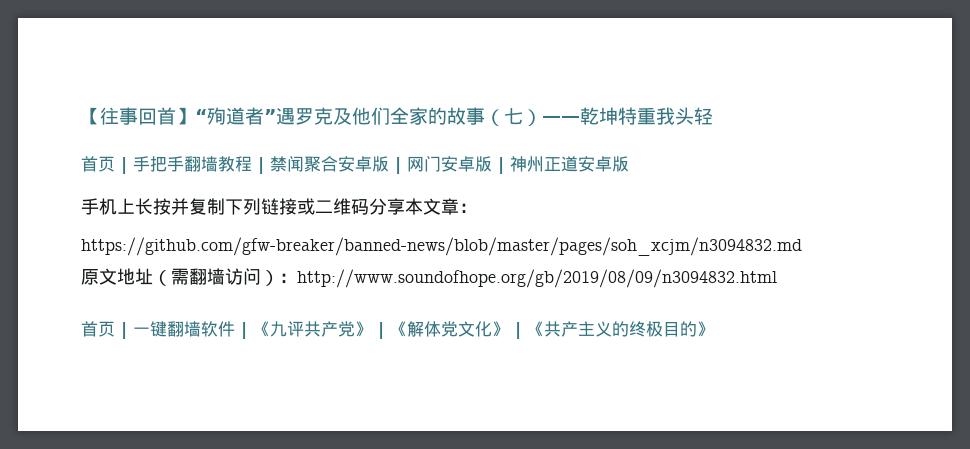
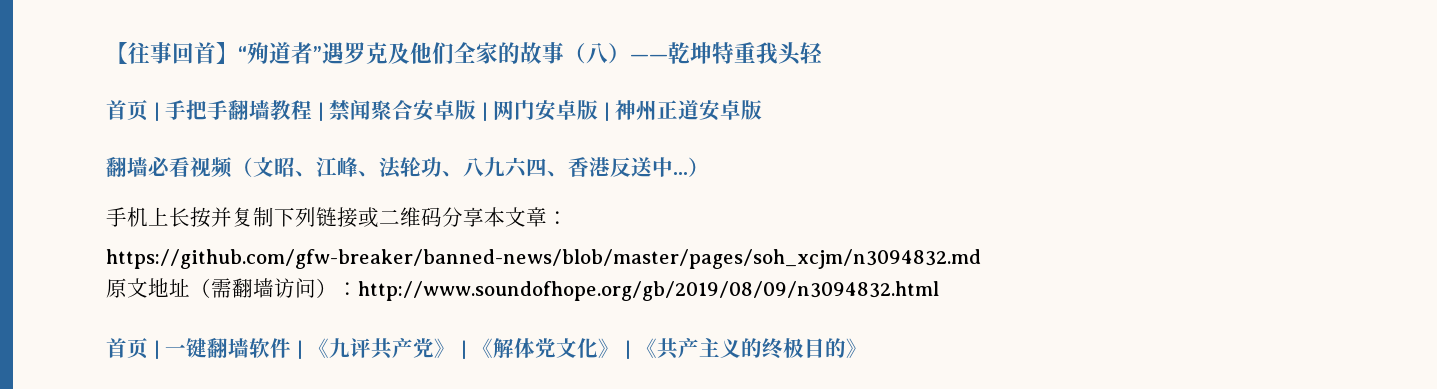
[504,108,523,125] 七 -> [586,42,608,64] 八
(629, 164) none -> [106,157,709,179] // 翻墙必看视频（文昭、江峰、法轮功、八九六四、香港反送中...）

